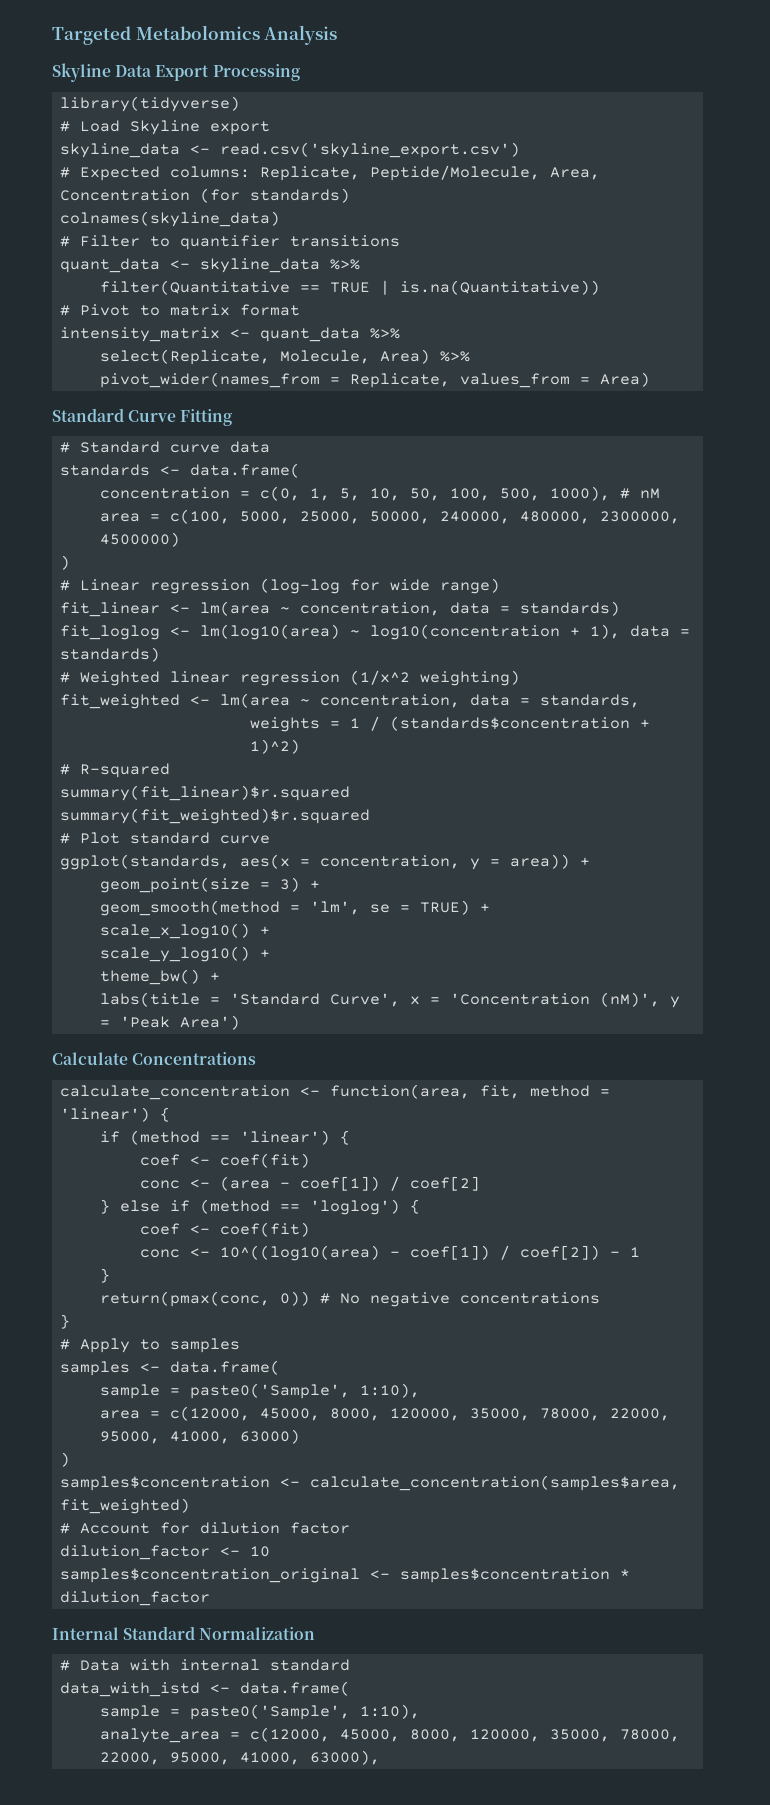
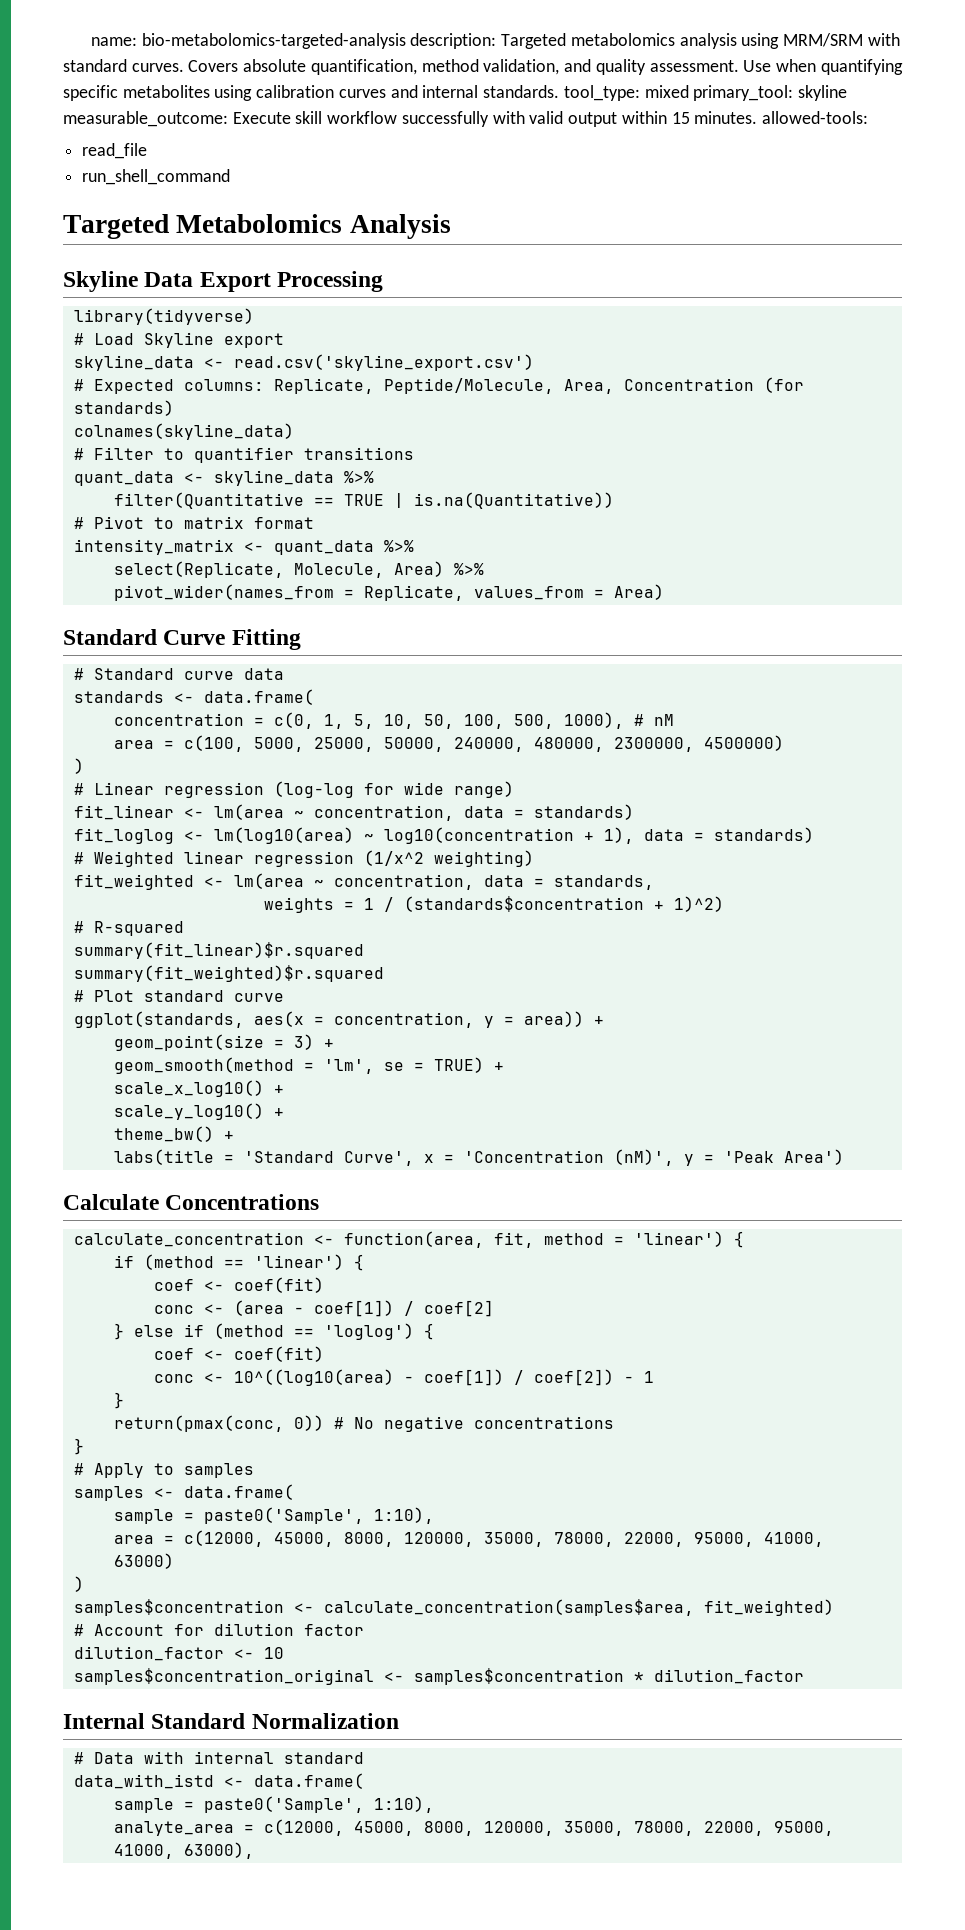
(52, 35) none -> [90,33,900,49] [63,59,903,75] [63,85,847,101] [63,111,868,127] [82,143,148,159] [82,169,231,185] name: bio-metabolomics-targeted-analysis description: Targeted metabolomics analysis using MRM/SRM with standard curves. Covers absolute quantification, method validation, and quality assessment. Use when quantifying specific metabolites using calibration curves and internal standards. tool_type: mixed primary_tool: skyline measurable_outcome: Execute skill workflow successfully with valid output within 15 minutes. allowed-tools: // read_file // run_shell_command //

